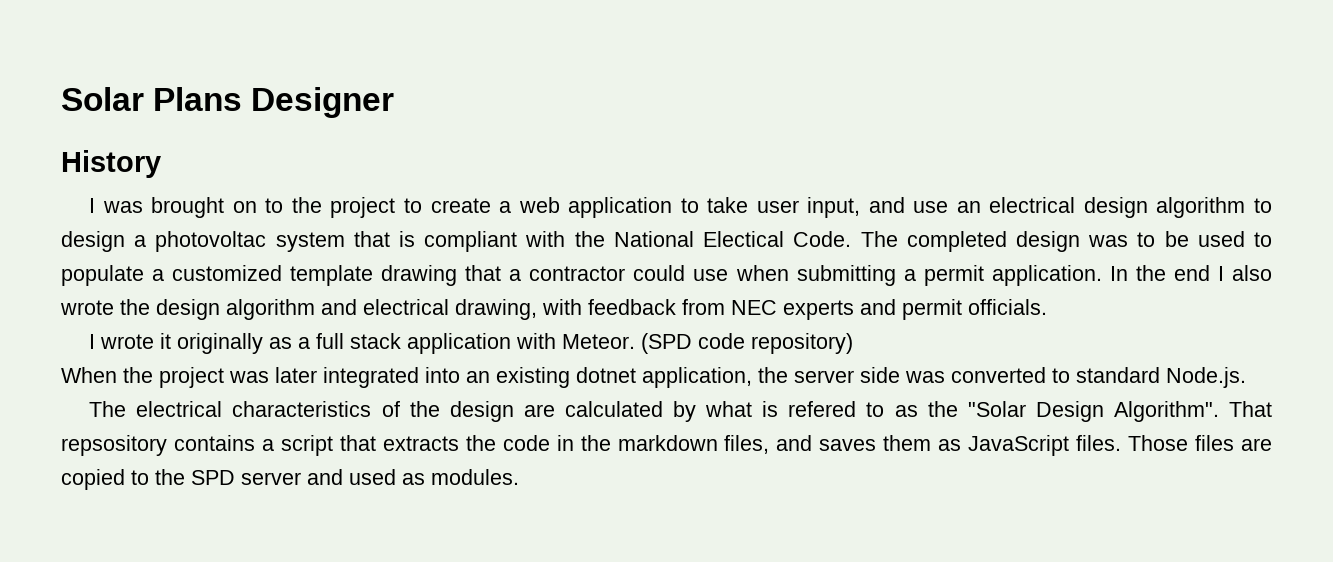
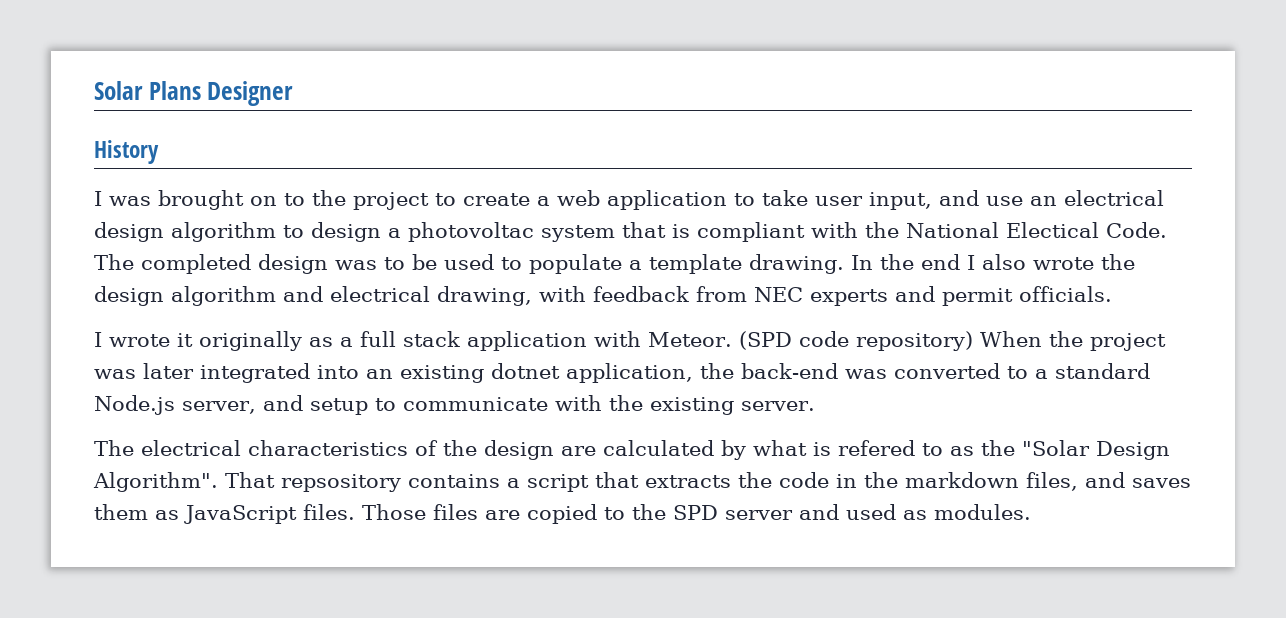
[172,265,1102,286] customized template drawing that a contractor could use when submitting a permit application. -> [649,254,844,274] template drawing.
(854, 343) // -> (973, 341) none
[794,367,900,383] server side -> [741,363,838,379] back-end
[1076,367,1246,388] standard Node.js. -> [1035,363,1150,379] [94,395,815,415] a standard Node.js server, and setup to communicate with the existing server.

